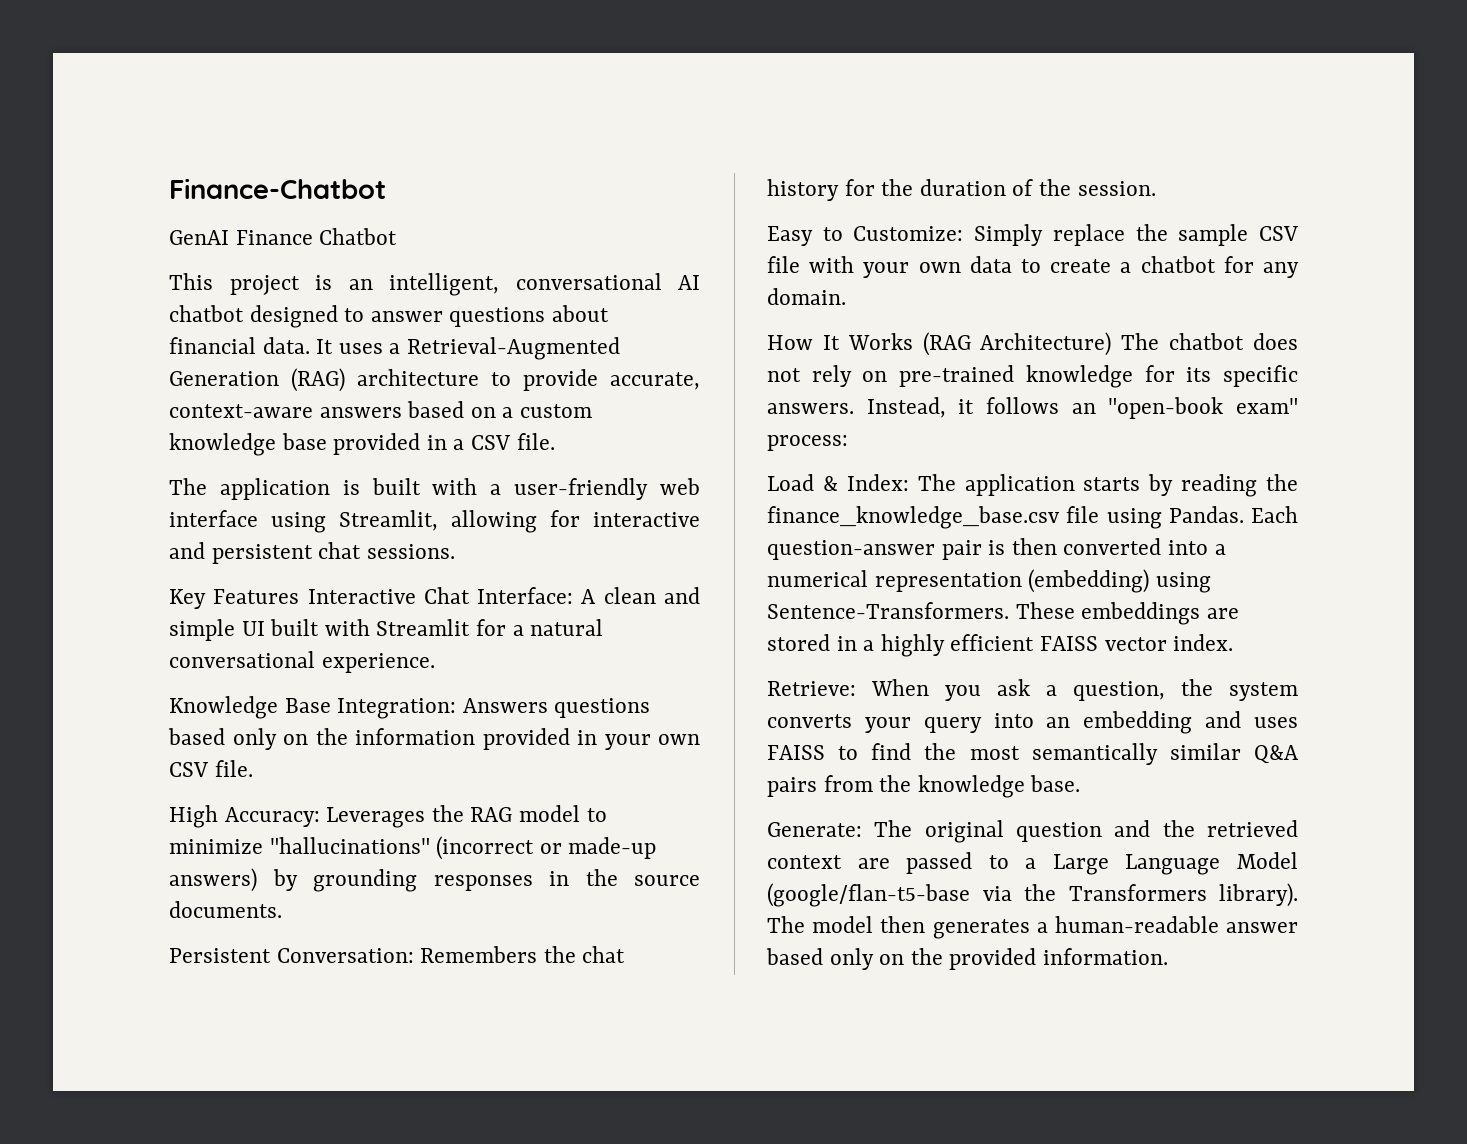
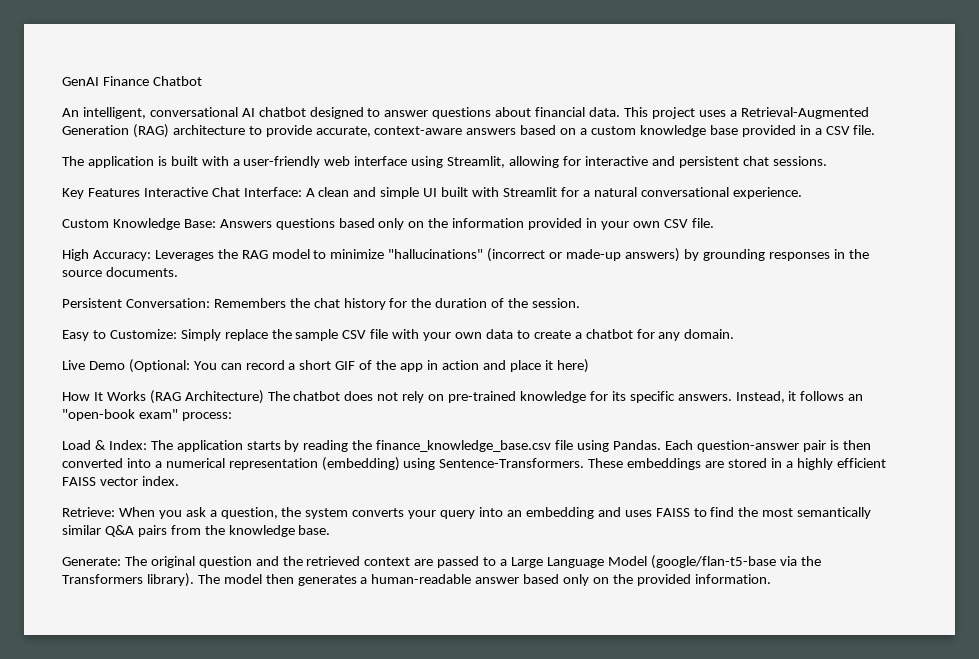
[169,178,386,199] Finance-Chatbot // -> (62, 81) none
[169,273,373,295] This project is an -> [62,108,79,117] An
[316,339,334,354] It -> [623,107,695,119] This project
[169,696,457,719] Knowledge Base Integration: -> [62,218,216,230] Custom Knowledge Base:
(846, 296) none -> [62,359,589,373] // Live Demo (Optional: You can record a short GIF of the app in action and place it here)

